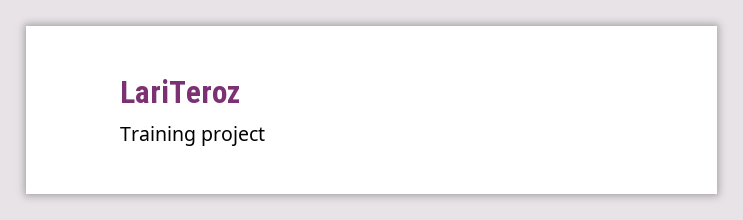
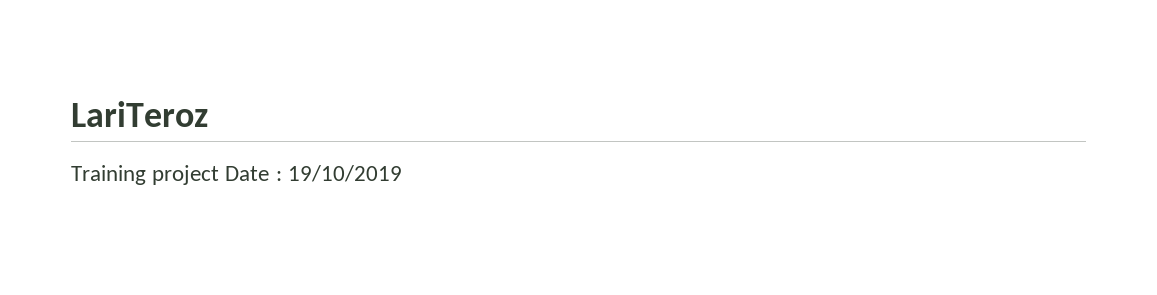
(266, 136) none -> [225,165,402,182] Date : 19/10/2019

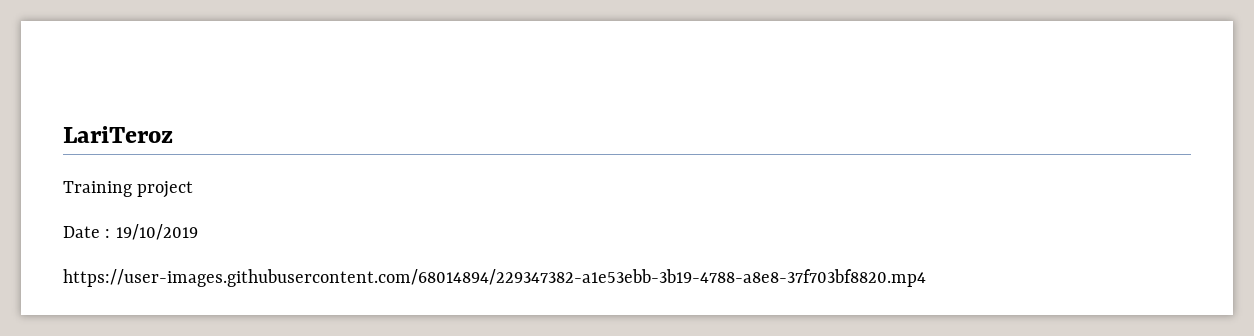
(220, 175) none -> (194, 189) //
(402, 173) none -> [63,269,926,287] // https://user-images.githubusercontent.com/68014894/229347382-a1e53ebb-3b19-4788-a8e8-37f703bf8820.mp4

